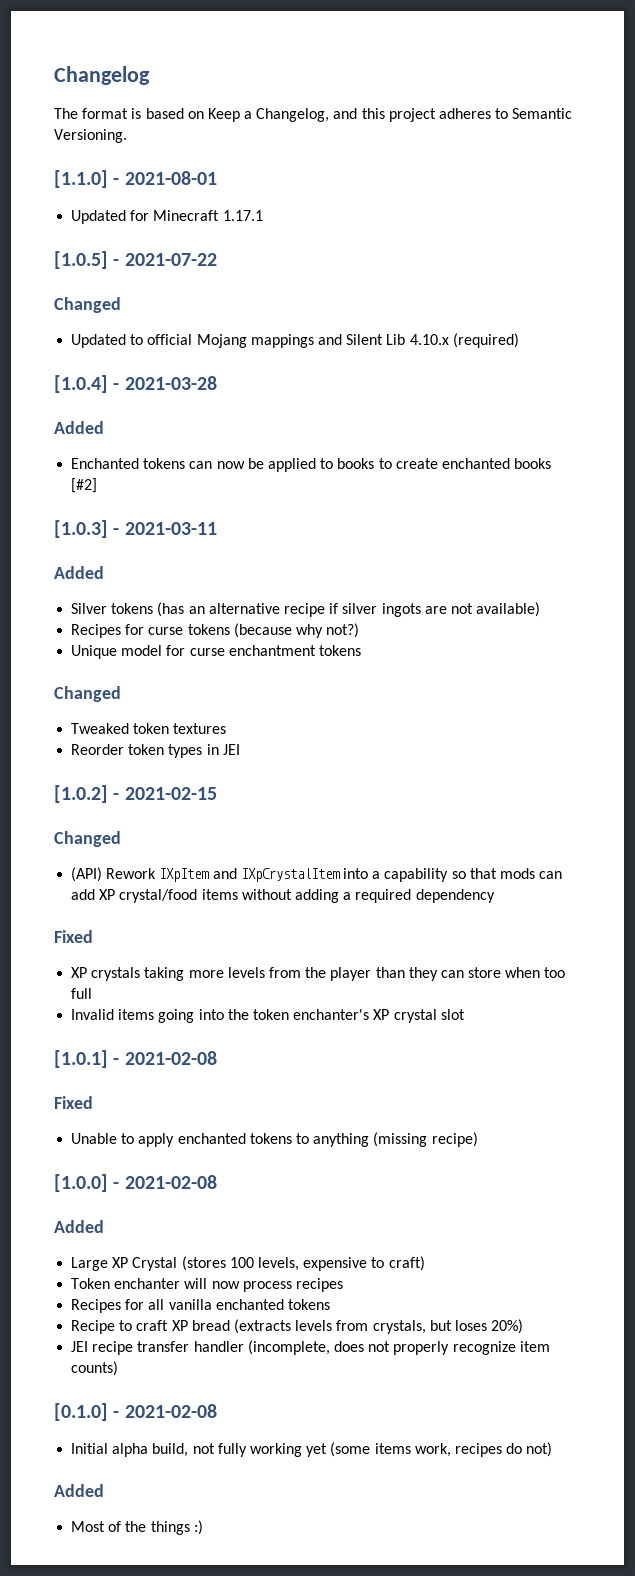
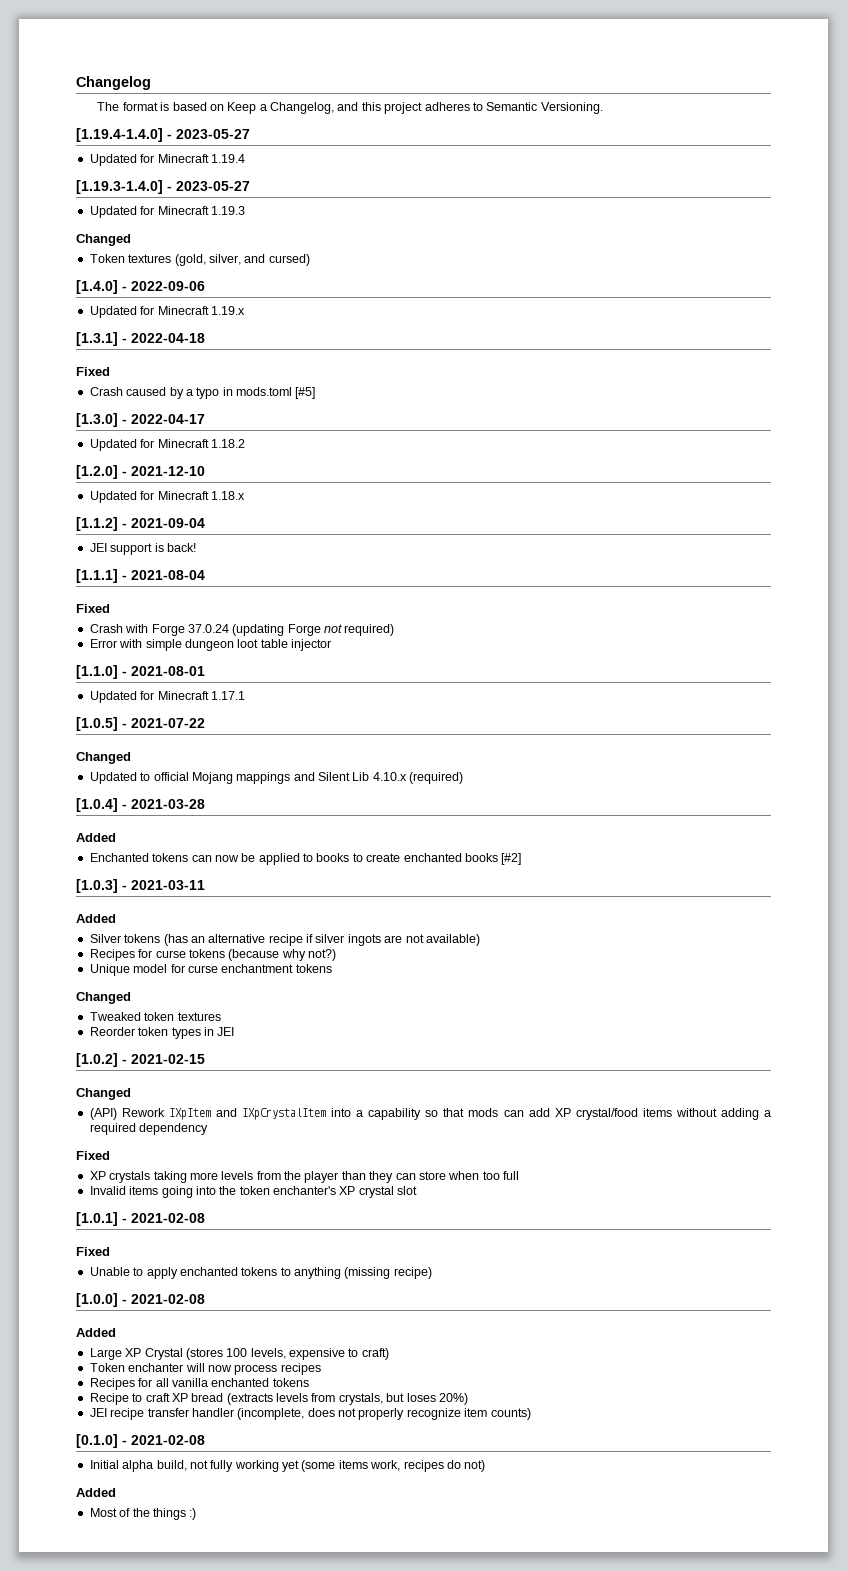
(127, 136) none -> [76,128,250,142] [89,154,245,166] [76,180,250,194] [89,206,245,218] [76,234,131,246] [89,254,310,266] [76,280,205,294] [89,306,245,318] [76,332,205,346] [76,367,110,376] [89,387,316,399] [76,413,205,427] [89,439,245,451] [76,465,205,479] [89,491,245,503] [76,517,205,531] [89,543,196,555] [76,569,205,583] [76,604,110,613] [89,624,395,636] [89,639,331,651] // [1.19.4-1.4.0] - 2023-05-27 // Updated for Minecraft 1.19.4 // [1.19.3-1.4.0] - 2023-05-27 // Updated for Minecraft 1.19.3 // Changed // Token textures (gold, silver, and cursed) // [1.4.0] - 2022-09-06 // Updated for Minecraft 1.19.x // [1.3.1] - 2022-04-18 // Fixed // Crash caused by a typo in mods.toml [#5] // [1.3.0] - 2022-04-17 // Updated for Minecraft 1.18.2 // [1.2.0] - 2021-12-10 // Updated for Minecraft 1.18.x // [1.1.2] - 2021-09-04 // JEI support is back! // [1.1.1] - 2021-08-04 // Fixed // Crash with Forge 37.0.24 (updating Forge not required) // Error with simple dungeon loot table injector

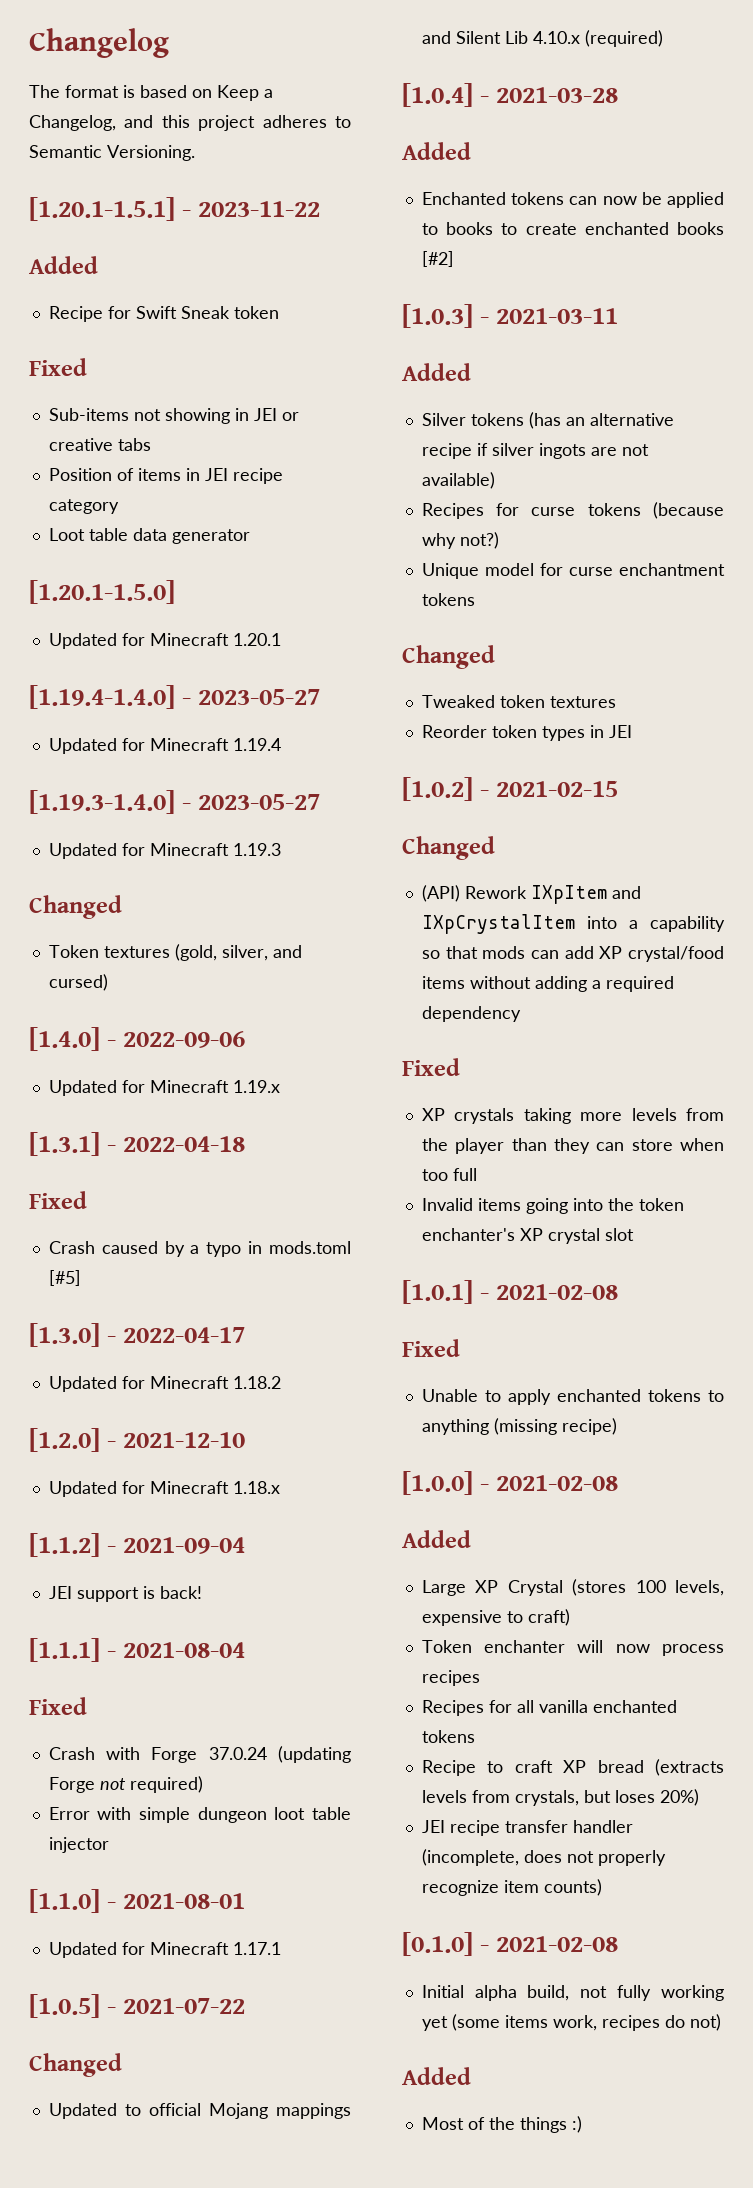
(603, 108) none -> [29,197,321,221] [29,256,98,274] [48,306,279,322] [29,358,87,376] [48,408,299,424] [48,438,151,451] [48,468,283,484] [48,499,119,514] [48,528,250,544] [29,580,175,604] [48,633,281,649] // [1.20.1-1.5.1] - 2023-11-22 // Added // Recipe for Swift Sneak token // Fixed // Sub-items not showing in JEI or creative tabs // Position of items in JEI recipe category // Loot table data generator // [1.20.1-1.5.0] // Updated for Minecraft 1.20.1

